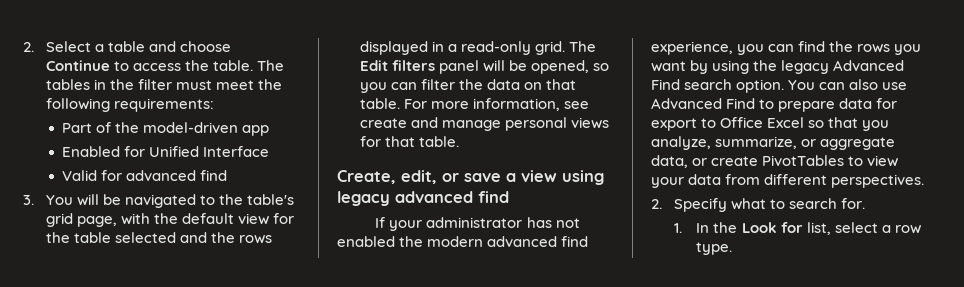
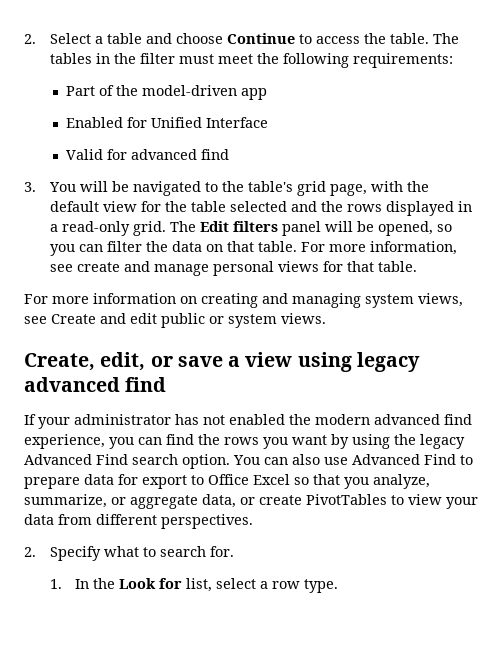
(459, 141) none -> [24,293,463,308] [24,313,326,328] // For more information on creating and managing system views, see Create and edit public or system views.

